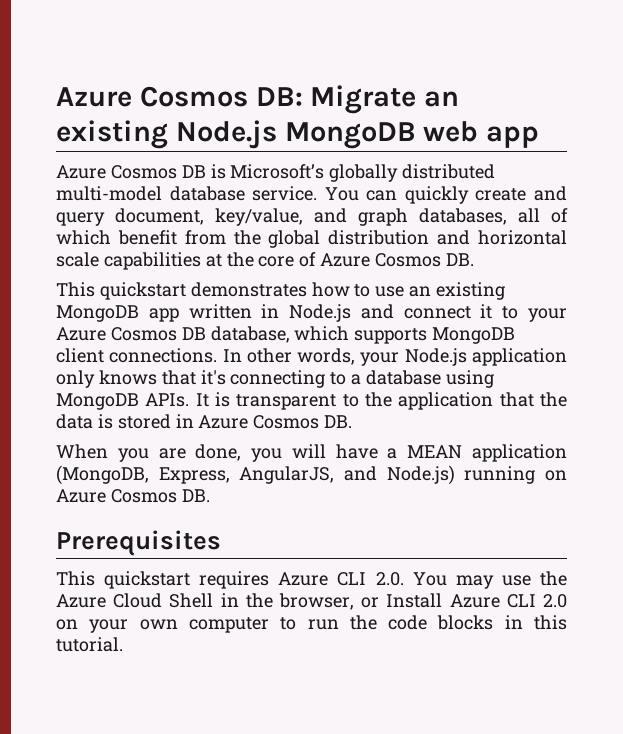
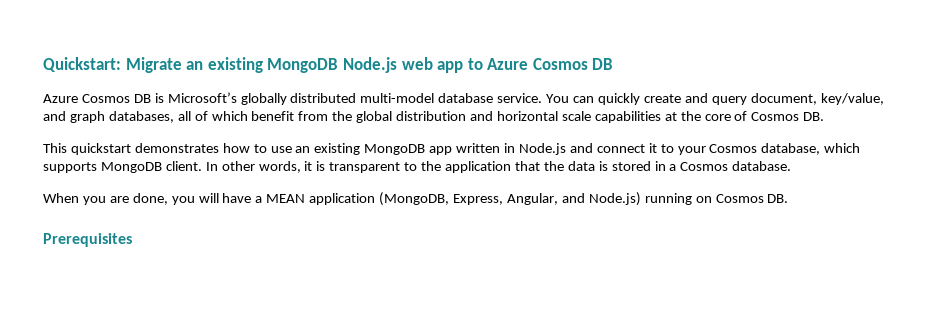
[56,86,303,107] Azure Cosmos DB: -> [43,57,121,72] Quickstart:
[175,120,416,149] Node.js MongoDB -> [267,57,397,73] MongoDB Node.js
(540, 137) none -> [467,58,614,70] to Azure Cosmos DB
[320,253,371,267] Azure -> (748, 116) none
[56,327,206,341] Azure Cosmos DB -> [709,144,758,153] Cosmos
[56,348,218,363] client connections. -> [165,161,202,171] client.
[360,348,567,366] [56,370,494,388] [56,393,209,410] your Node.js application only knows that it's connecting to a database using MongoDB APIs. It -> [304,161,313,171] it
[198,415,353,429] Azure Cosmos DB. -> [669,161,792,171] a Cosmos database.
[239,466,335,484] AngularJS, -> [506,193,558,205] Angular,
[56,489,106,503] Azure -> (712, 199) none
[56,571,567,589] [56,593,567,610] [56,615,567,633] [56,637,123,652] // This quickstart requires Azure CLI 2.0. You may use the Azure Cloud Shell in the browser, or Install Azure CLI 2.0 on your own computer to run the code blocks in this tutorial. -> (132, 240) none

